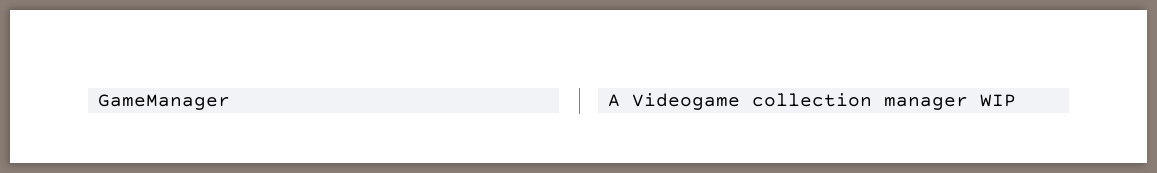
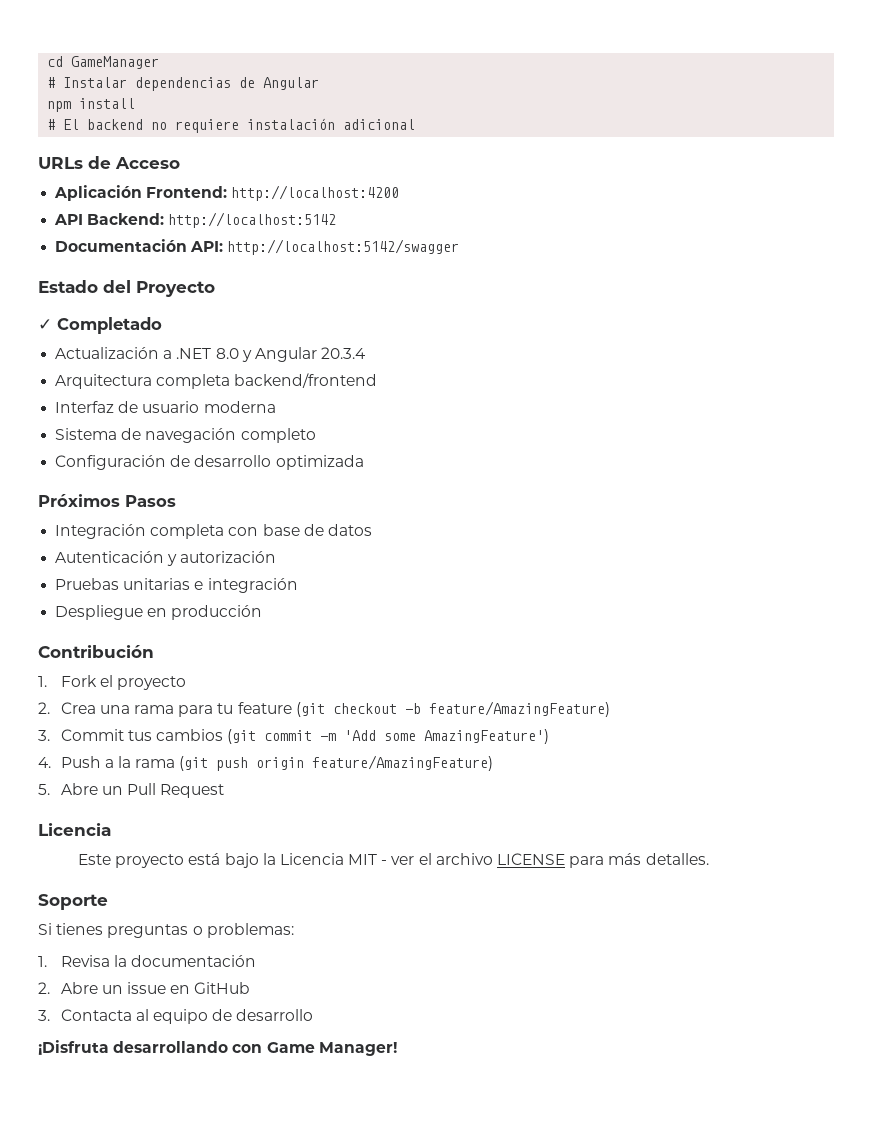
(97, 102) none -> [47,56,64,67] cd
[607,93,1016,110] A Videogame collection manager WIP -> [47,77,320,91] [47,98,136,112] [47,118,416,133] [38,156,180,169] [54,185,400,201] [54,212,337,228] [55,239,460,255] [38,280,215,297] [38,317,162,334] [55,347,367,362] [55,373,378,389] [55,401,276,413] [55,428,316,443] [55,455,364,470] [38,494,176,507] [55,524,372,539] [55,551,277,566] [55,578,298,593] [55,605,263,620] [38,645,154,658] [38,675,187,690] [38,701,610,717] [38,729,550,744] [38,755,494,771] [38,783,225,798] [38,823,111,836] [77,853,709,868] [38,894,108,910] [38,923,294,938] [38,955,257,967] [38,982,251,994] [38,1009,314,1024] [38,1040,397,1056] # Instalar dependencias de Angular // npm install // # El backend no requiere instalación adicional // URLs de Acceso // Aplicación Frontend: http://localhost:4200 // API Backend: http://localhost:5142 // Documentación API: http://localhost:5142/swagger // Estado del Proyecto // ✓ Completado // Actualización a .NET 8.0 y Angular 20.3.4 // Arquitectura completa backend/frontend // Interfaz de usuario moderna // Sistema de navegación completo // Configuración de desarrollo optimizada // Próximos Pasos // Integración completa con base de datos // Autenticación y autorización // Pruebas unitarias e integración // Despliegue en producción // Contribución // 1. Fork el proyecto // 2. Crea una rama para tu feature (git checkout -b feature/AmazingFeature) // 3. Commit tus cambios (git commit -m 'Add some AmazingFeature') // 4. Push a la rama (git push origin feature/AmazingFeature) // 5. Abre un Pull Request // Licencia // Este proyecto está bajo la Licencia MIT - ver el archivo LICENSE para más detalles. // Soporte // Si tienes preguntas o problemas: // 1. Revisa la documentación // 2. Abre un issue en GitHub // 3. Contacta al equipo de desarrollo // ¡Disfruta desarrollando con Game Manager!

